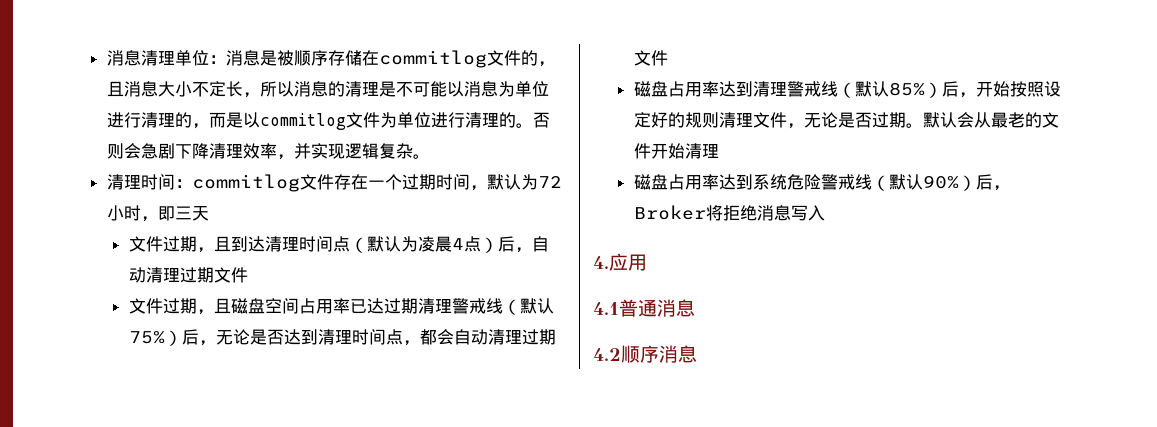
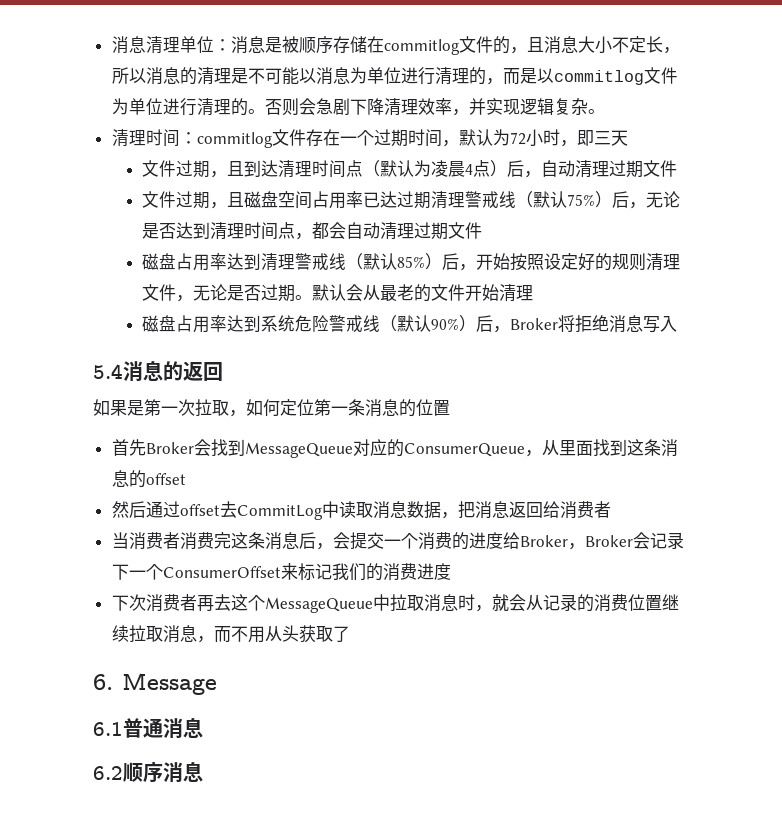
[593,253,647,271] [593,302,619,315] 4.应用 // 4.1 -> [93,360,223,382] [93,399,450,417] [111,439,678,458] [111,470,186,488] [111,501,611,520] [111,532,684,550] [111,563,451,581] [111,594,679,613] [111,625,350,643] [93,673,217,695] [93,722,123,736] 5.4消息的返回 // 如果是第一次拉取，如何定位第一条消息的位置 // 首先Broker会找到MessageQueue对应的ConsumerQueue，从里面找到这条消息的offset // 然后通过offset去CommitLog中读取消息数据，把消息返回给消费者 // 当消费者消费完这条消息后，会提交一个消费的进度给Broker，Broker会记录下一个ConsumerOffset来标记我们的消费进度 // 下次消费者再去这个MessageQueue中拉取消息时，就会从记录的消费位置继续拉取消息，而不用从头获取了 // 6. Message // 6.1
[593,348,621,361] 4.2 -> [93,766,123,780] 6.2

